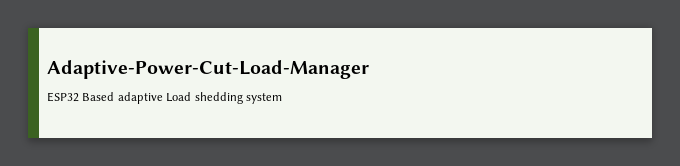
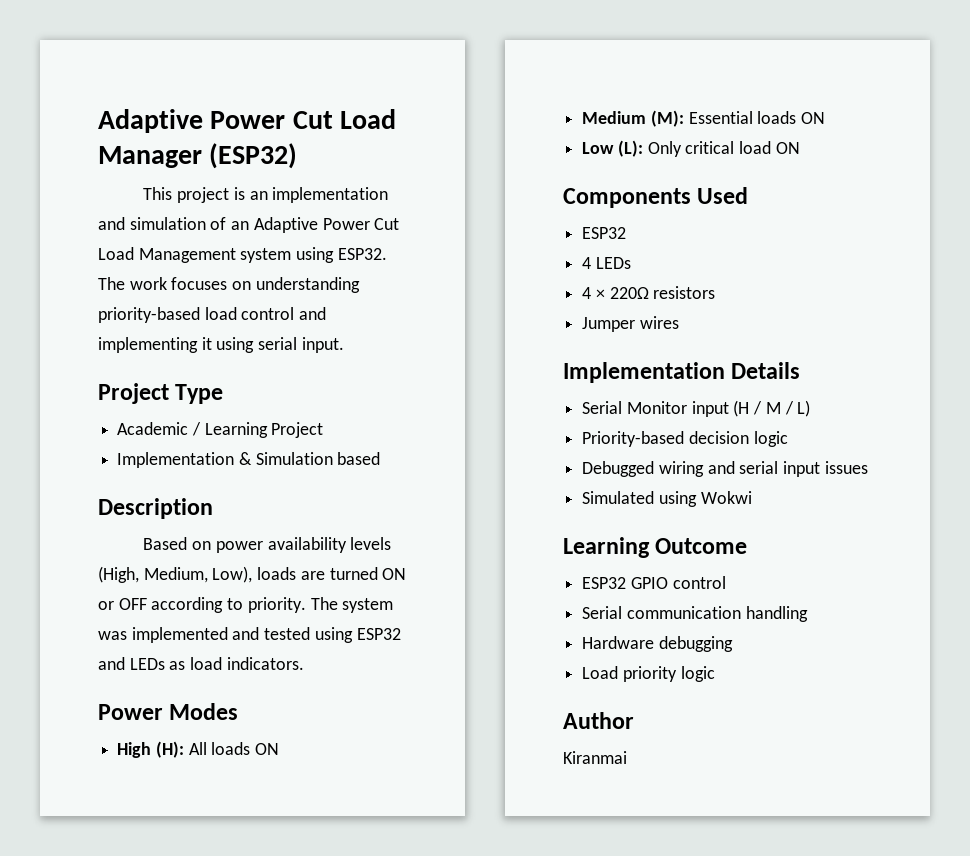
[47,60,369,79] [47,92,282,104] Adaptive-Power-Cut-Load-Manager // ESP32 Based adaptive Load shedding system -> [98,109,397,133] [98,143,298,169] [143,187,389,203] [98,217,400,233] [98,247,387,263] [98,277,360,293] [98,307,327,323] [98,337,344,353] [98,383,224,404] [117,422,324,438] [117,452,381,468] [98,498,213,519] [143,537,392,553] [98,566,407,583] [98,597,394,613] [98,627,401,643] [98,657,304,670] [98,703,239,720] [117,741,280,758] [582,110,826,127] [582,140,800,157] [563,187,749,208] [582,227,627,239] [582,257,631,269] [582,286,716,299] [582,316,679,332] [563,362,801,383] [582,400,811,417] [582,431,788,447] [582,461,868,477] [582,491,752,507] [563,537,748,558] [582,576,726,589] [582,606,808,622] [582,636,733,652] [582,666,715,682] [563,712,634,729] [563,751,627,764] Adaptive Power Cut Load Manager (ESP32) // This project is an implementation and simulation of an Adaptive Power Cut Load Management system using ESP32. The work focuses on understanding priority-based load control and implementing it using serial input. // Project Type // Academic / Learning Project // Implementation & Simulation based // Description // Based on power availability levels (High, Medium, Low), loads are turned ON or OFF according to priority. The system was implemented and tested using ESP32 and LEDs as load indicators. // Power Modes // High (H): All loads ON // Medium (M): Essential loads ON // Low (L): Only critical load ON // Components Used // ESP32 // 4 LEDs // 4 × 220Ω resistors // Jumper wires // Implementation Details // Serial Monitor input (H / M / L) // Priority-based decision logic // Debugged wiring and serial input issues // Simulated using Wokwi // Learning Outcome // ESP32 GPIO control // Serial communication handling // Hardware debugging // Load priority logic // Author // Kiranmai

